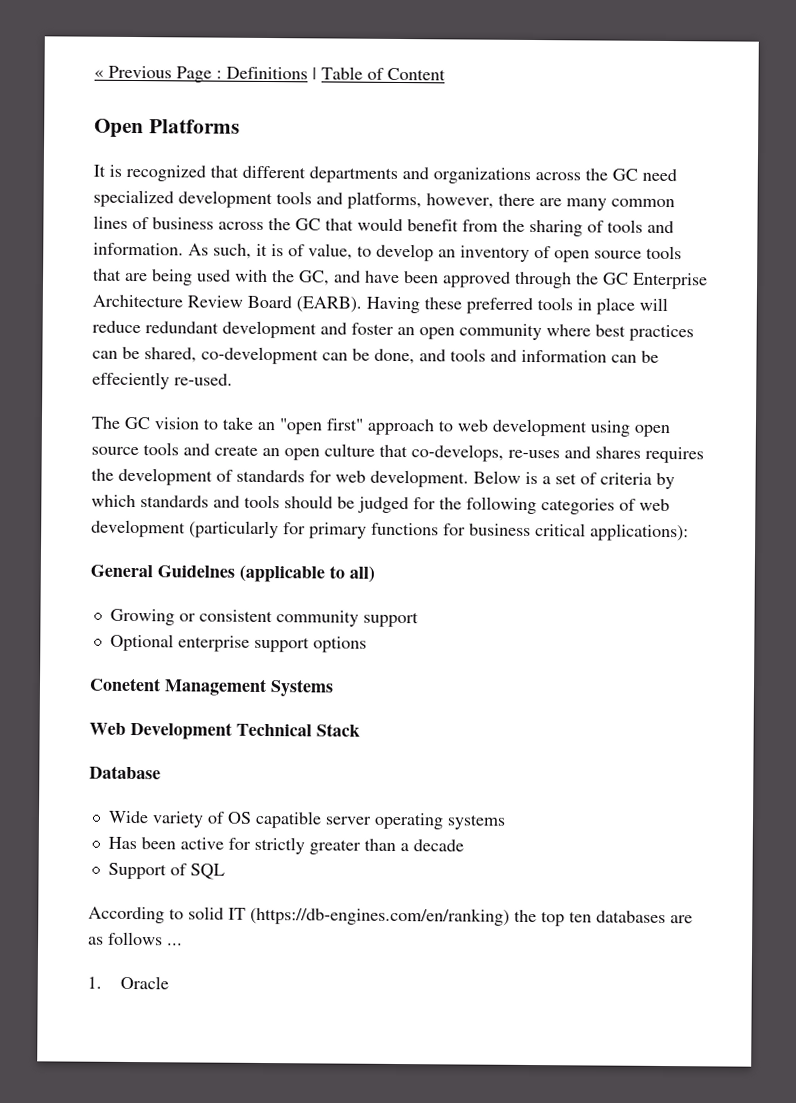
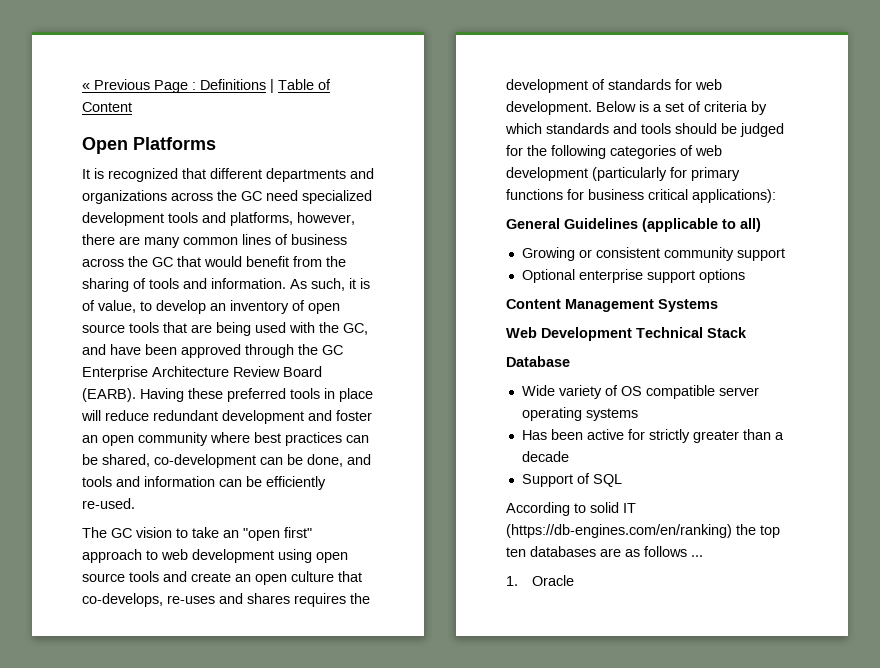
[92,371,170,390] effeciently -> [266,476,326,490] efficiently
[157,565,235,578] Guidelnes -> [564,218,638,229] Guidelines
[89,677,161,692] Conetent -> [506,299,561,309] Content
[254,810,322,829] capatible -> [645,385,715,399] compatible

